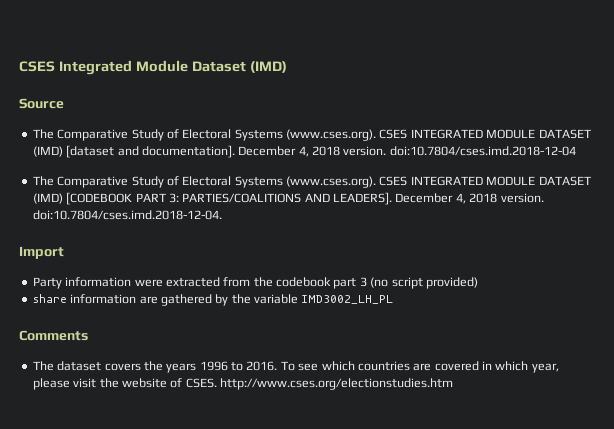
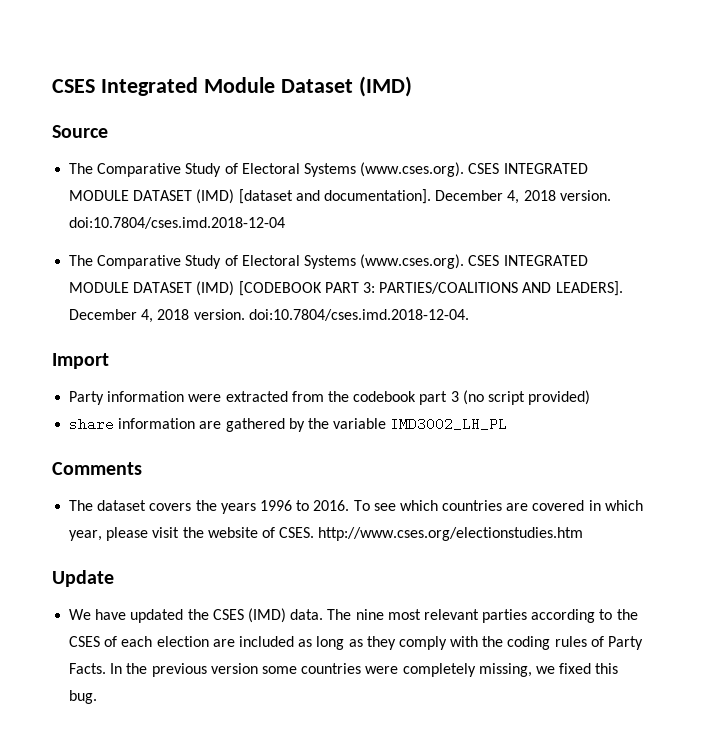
(453, 384) none -> [52,570,114,587] [69,608,638,623] [69,636,644,650] [69,663,619,677] [69,690,98,704] // Update // We have updated the CSES (IMD) data. The nine most relevant parties according to the CSES of each election are included as long as they comply with the coding rules of Party Facts. In the previous version some countries were completely missing, we fixed this bug.

